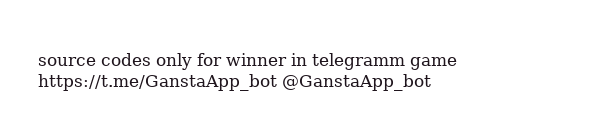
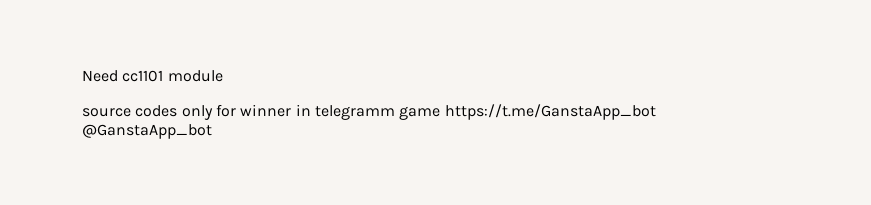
(38, 61) none -> [82,70,223,82] Need cc1101 module //

